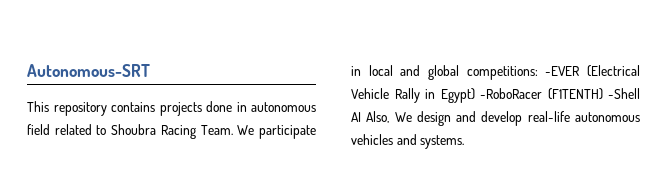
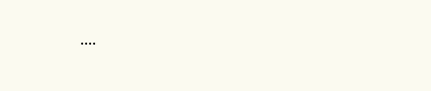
[27,64,150,77] [27,101,316,116] [27,124,317,139] [351,65,640,80] [351,88,640,103] [351,111,640,126] [351,134,465,149] Autonomous-SRT // This repository contains projects done in autonomous field related to Shoubra Racing Team. We participate in local and global competitions: -EVER (Electrical Vehicle Rally in Egypt) -RoboRacer (F1TENTH) -Shell AI Also, We design and develop real-life autonomous vehicles and systems. -> [80,41,97,45] ....

